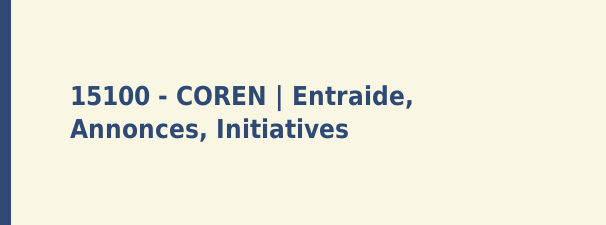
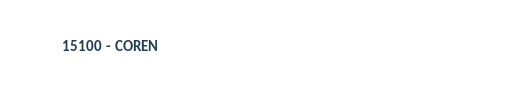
[275,85,414,112] [70,118,349,142] | Entraide, Annonces, Initiatives -> (159, 45) none

